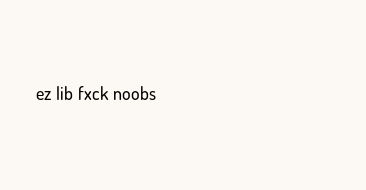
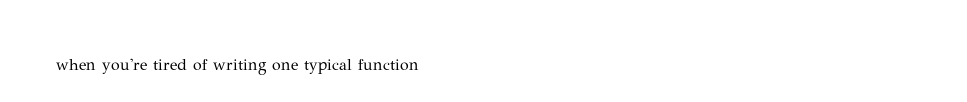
[36,86,156,100] ez lib fxck noobs -> [56,58,419,75] when you're tired of writing one typical function

